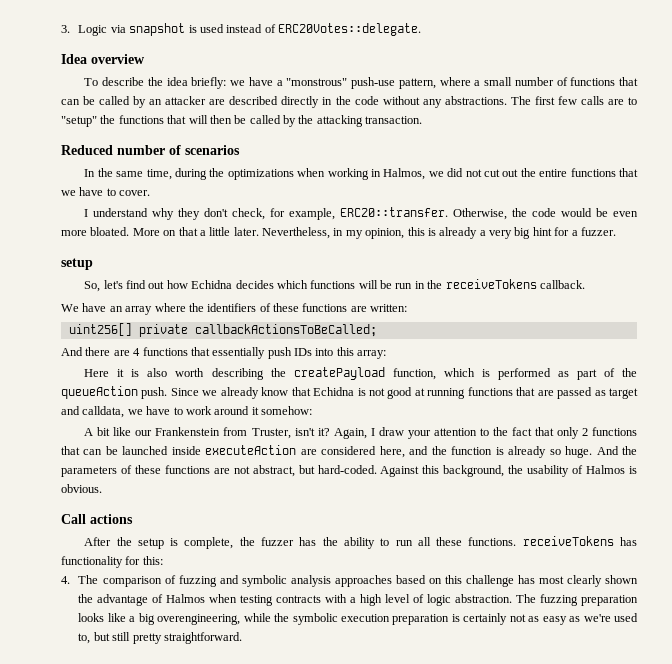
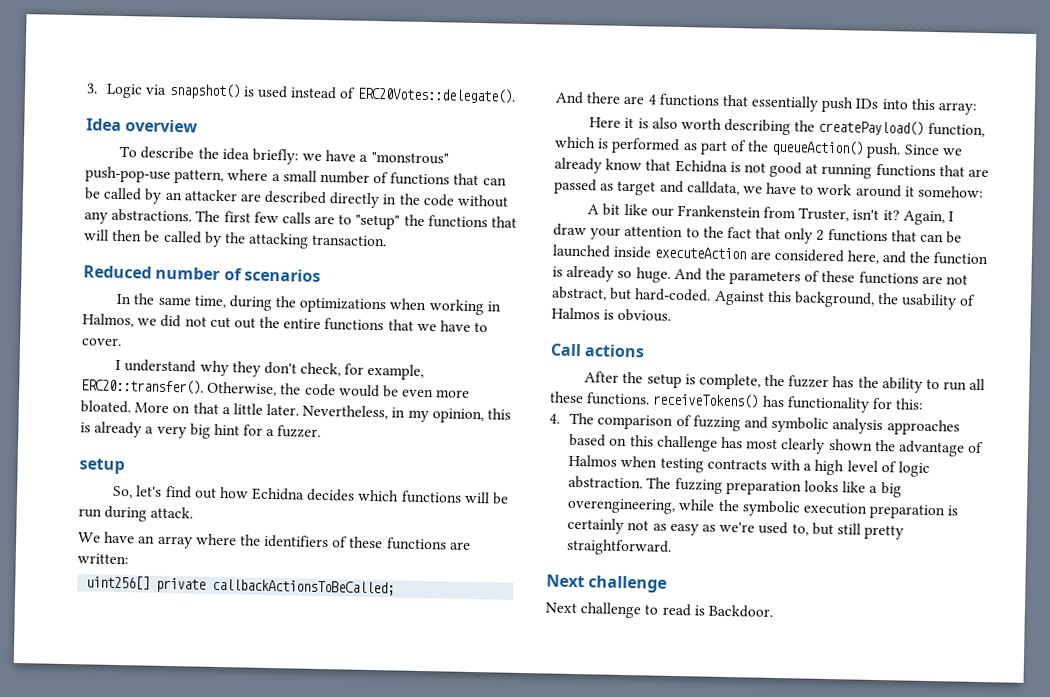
[129,23,186,36] snapshot -> [168,82,241,100] snapshot()
[278,23,422,36] ERC20Votes::delegate. -> [356,86,516,104] ERC20Votes::delegate().
[351,77,396,89] push-use -> [85,166,171,183] push-pop-use
[340,207,449,217] ERC20::transfer. -> [81,378,204,395] ERC20::transfer().
[414,279,585,289] in the receiveTokens callback. -> [104,505,194,522] during attack.
[293,367,385,380] createPayload -> [818,119,925,136] createPayload()
[61,386,138,399] queueAction -> [771,139,865,157] queueAction()
[522,536,614,546] receiveTokens -> [652,392,760,409] receiveTokens()
(242, 638) none -> [546,574,668,593] [545,602,773,619] // Next challenge // Next challenge to read is Backdoor.

